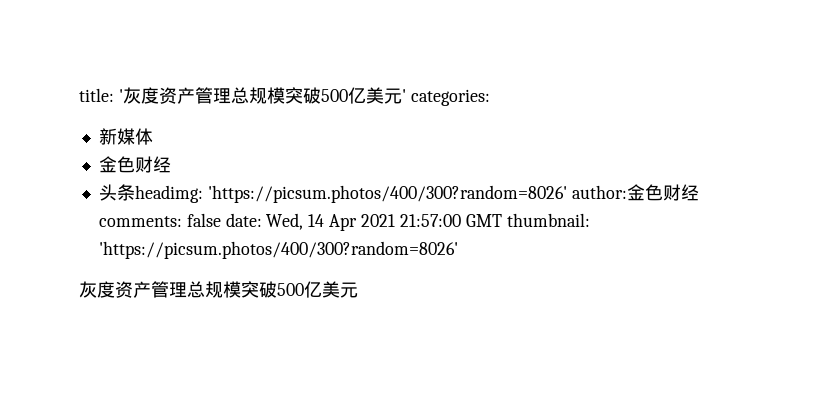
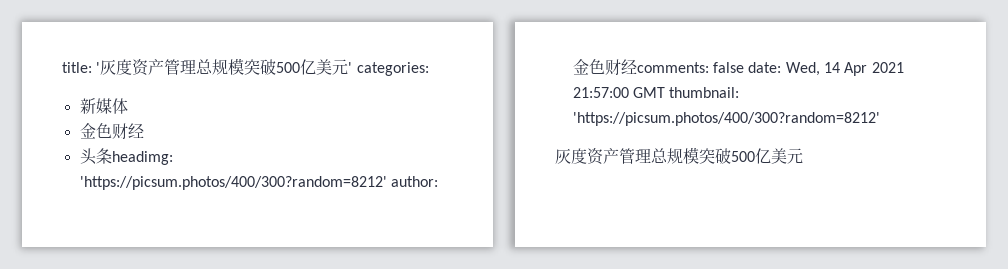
[207,185,567,203] 'https://picsum.photos/400/300?random=8026' -> [79,176,387,190] 'https://picsum.photos/400/300?random=8212'
[98,241,458,259] 'https://picsum.photos/400/300?random=8026' -> [572,112,880,126] 'https://picsum.photos/400/300?random=8212'

